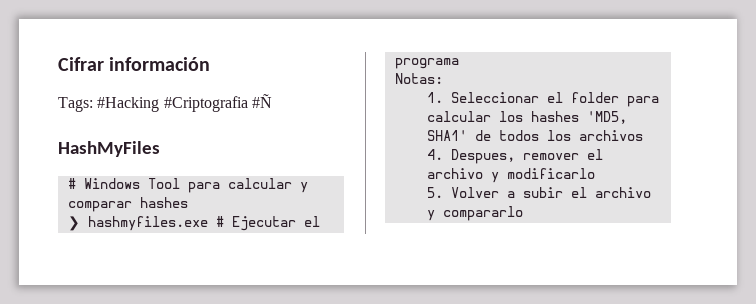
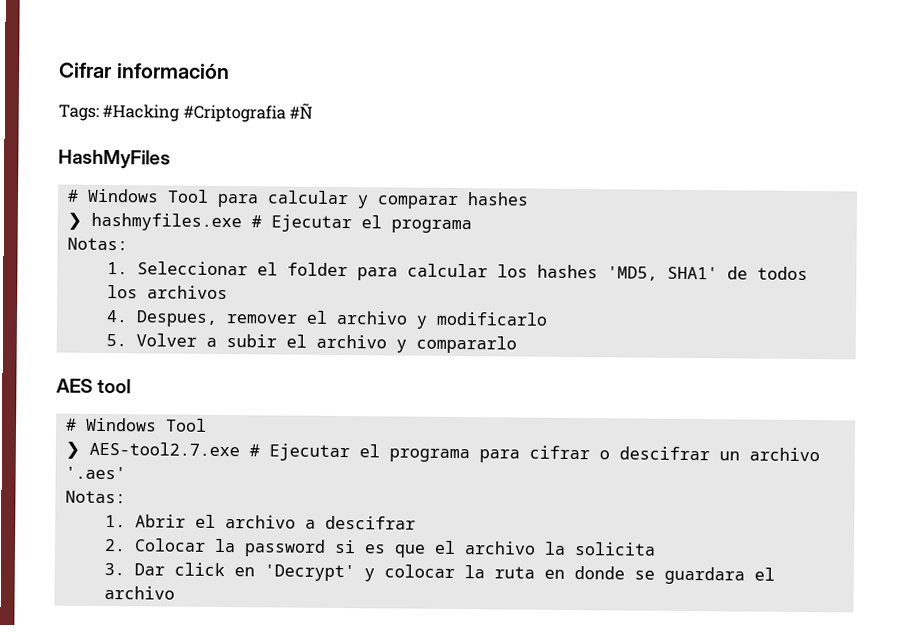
(523, 213) none -> [56,378,132,394] [65,417,207,432] [64,441,820,463] [64,466,126,480] [64,490,126,504] [104,514,416,530] [103,538,656,558] [103,562,775,585] [103,585,175,600] // AES tool // # Windows Tool // ❯ AES-tool2.7.exe # Ejecutar el programa para cifrar o descifrar un archivo '.aes' // Notas: // 1. Abrir el archivo a descifrar // 2. Colocar la password si es que el archivo la solicita // 3. Dar click en 'Decrypt' y colocar la ruta en donde se guardara el archivo

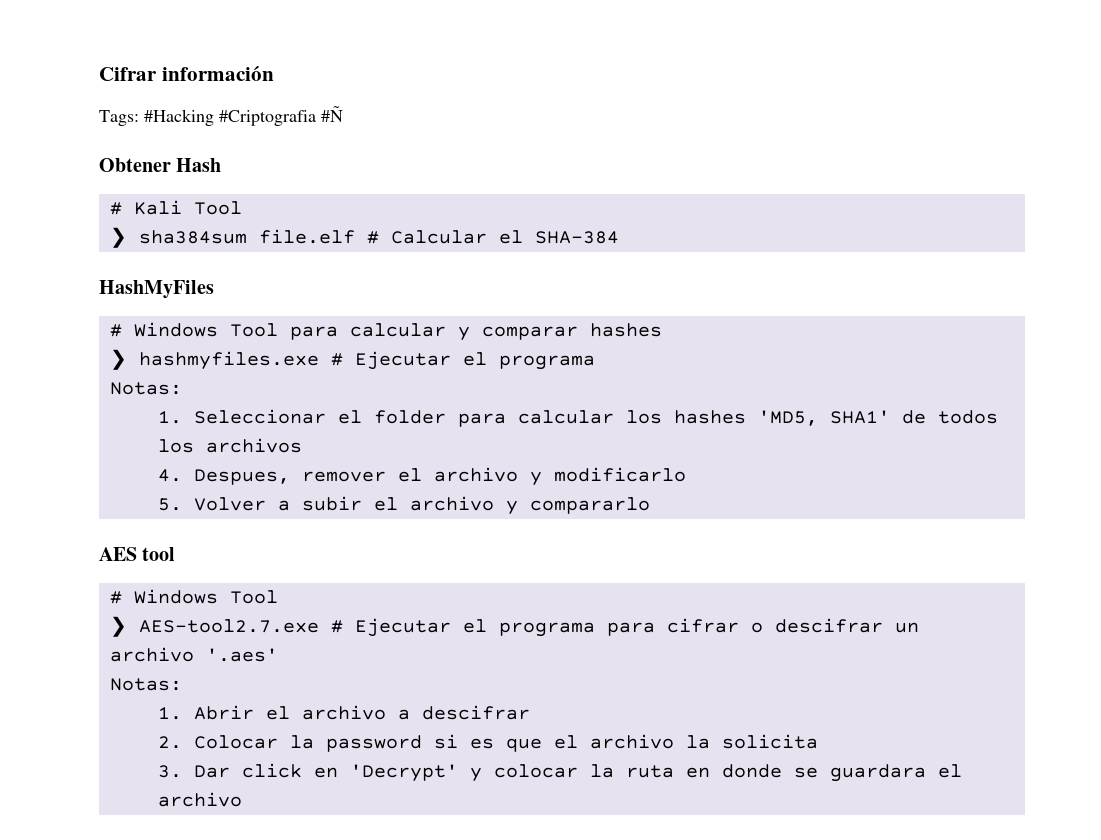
(314, 110) none -> [99,158,222,172] [109,200,242,215] [109,227,619,248] // Obtener Hash // # Kali Tool // ❯ sha384sum file.elf # Calcular el SHA-384

